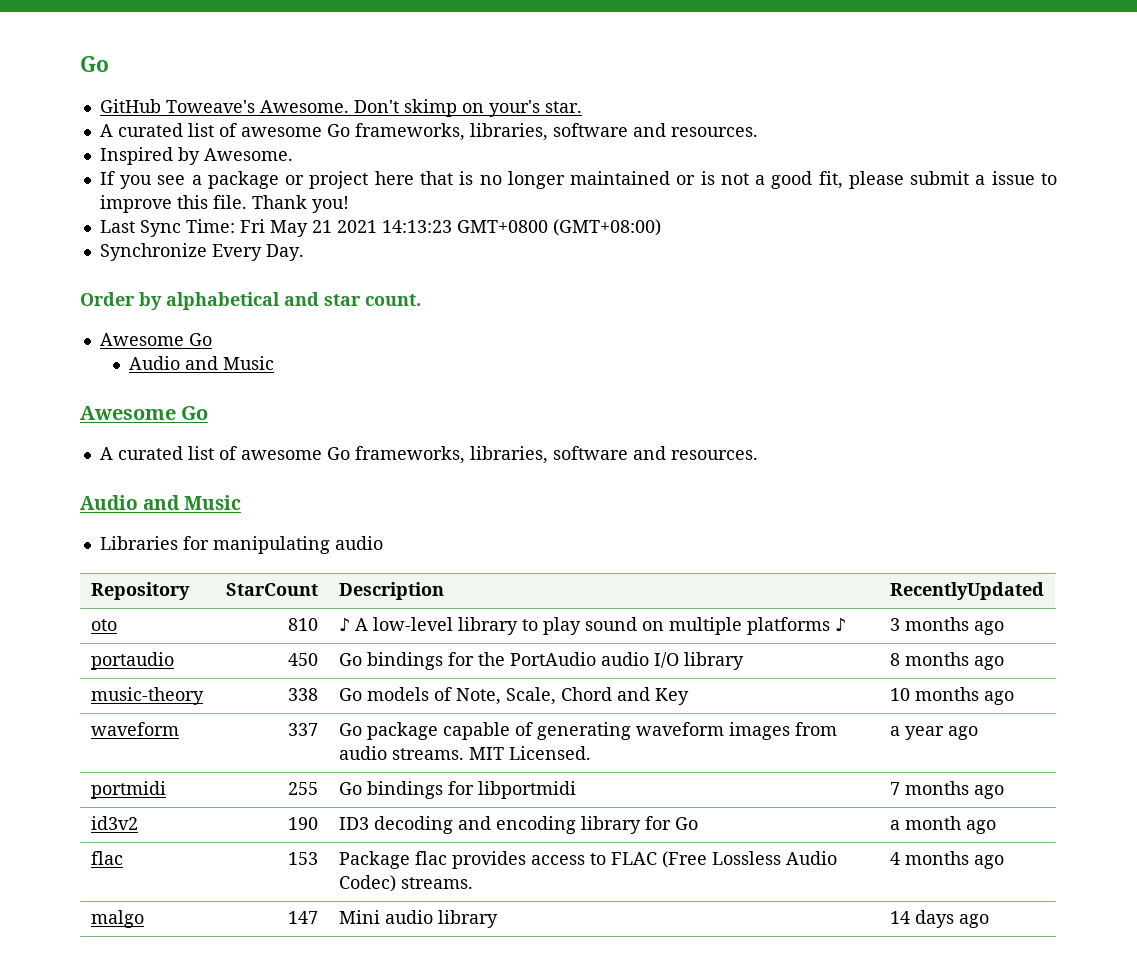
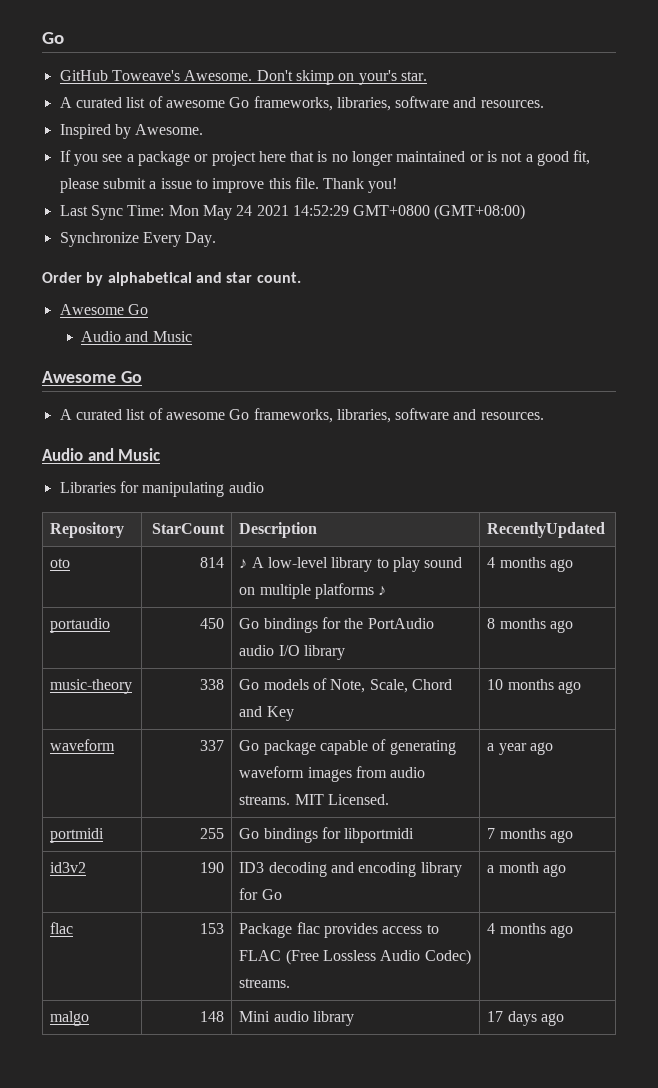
[239,219,452,237] Fri May 21 2021 14:13:23 -> [168,205,349,220] Mon May 24 2021 14:52:29
[288,618,319,631] 810 -> [199,557,224,568] 814
[889,618,900,631] 3 -> [487,557,496,568] 4
[288,911,319,924] 147 -> [199,1011,224,1022] 148
[889,911,910,924] 14 -> [487,1011,504,1022] 17

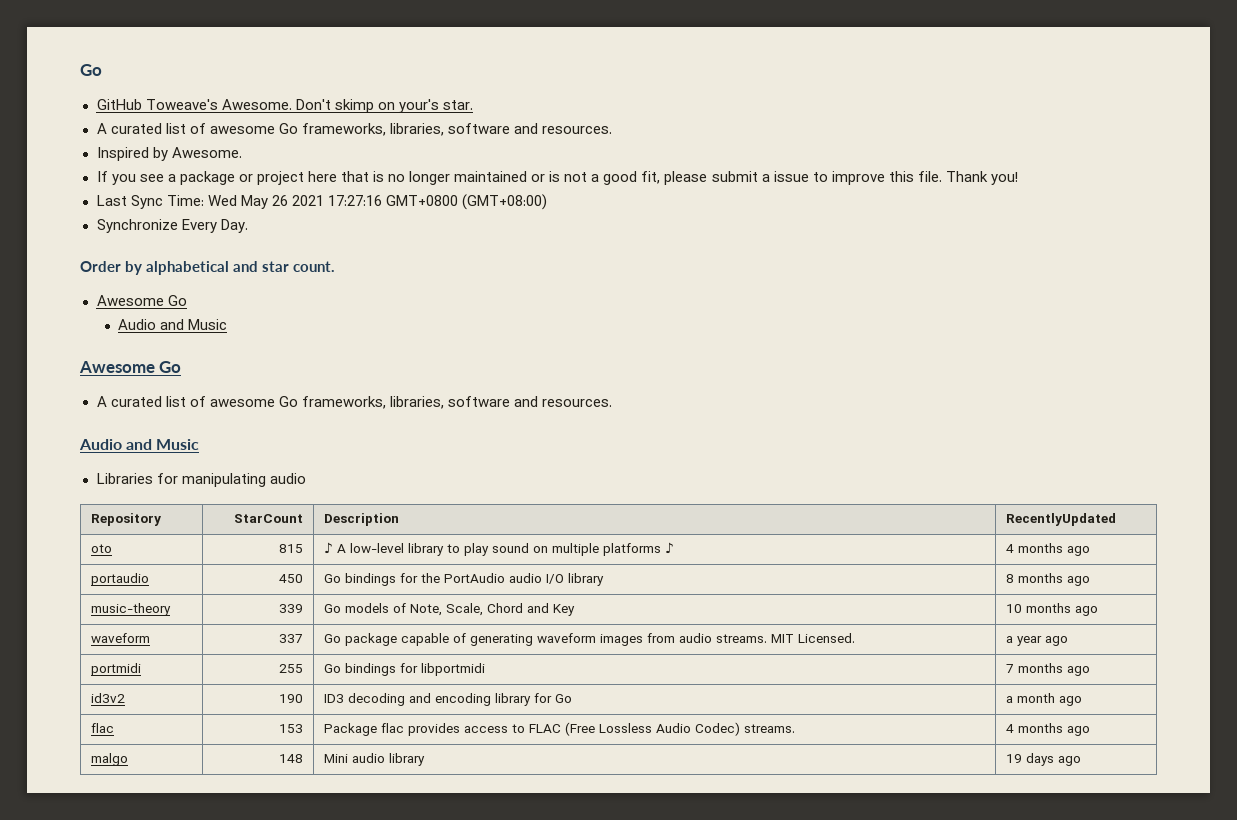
[168,205,349,220] Mon May 24 2021 14:52:29 -> [207,195,382,209] Wed May 26 2021 17:27:16
[199,557,224,568] 814 -> [279,544,304,553] 815
[199,679,224,690] 338 -> [279,604,304,613] 339
[487,1011,504,1022] 17 -> [1005,754,1022,763] 19

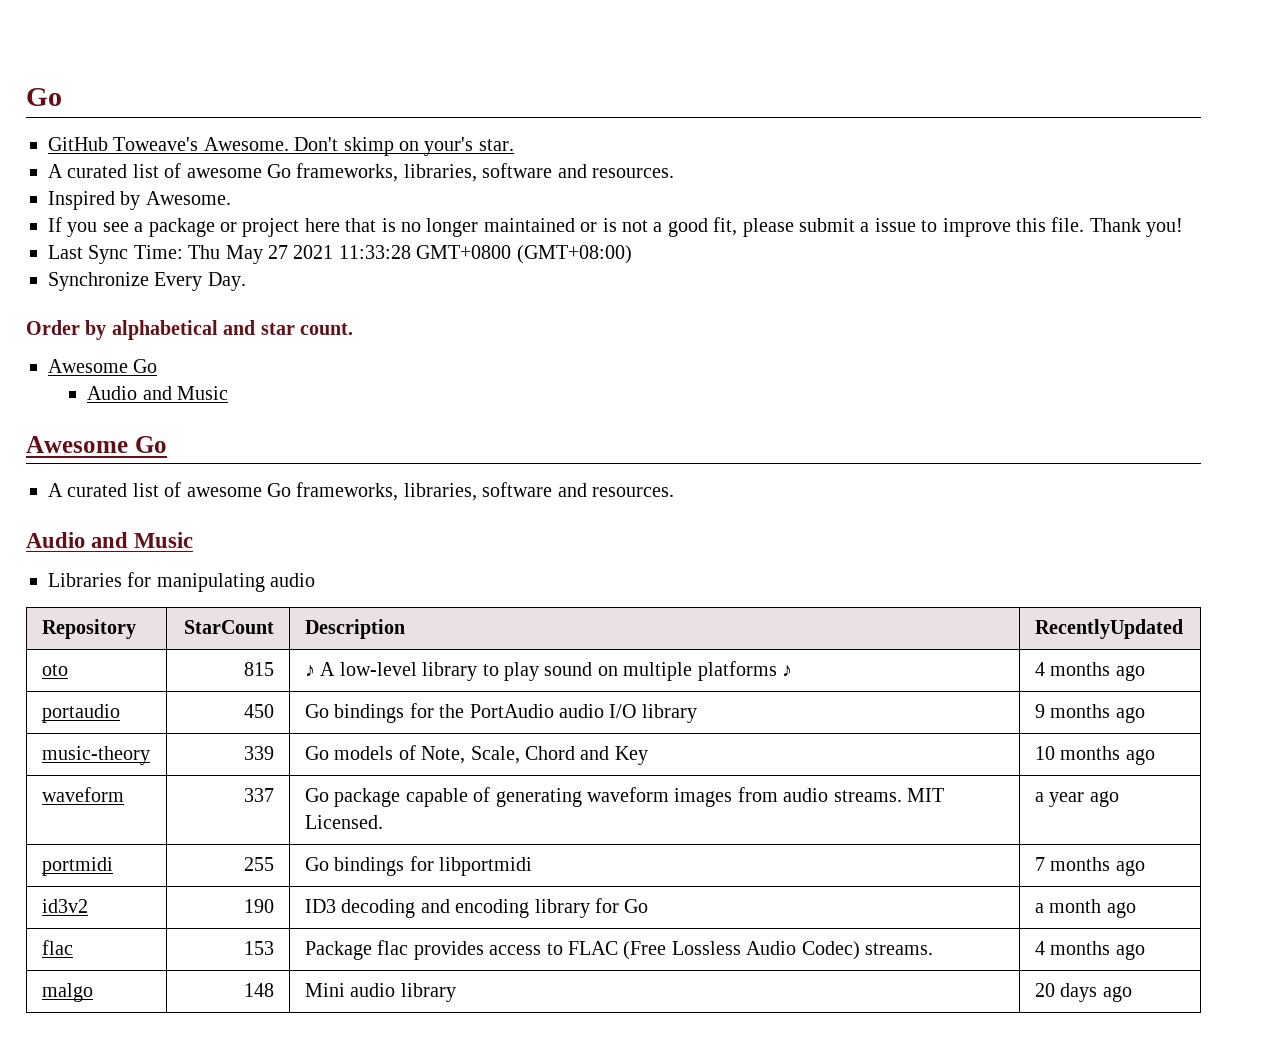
[207,195,382,209] Wed May 26 2021 17:27:16 -> [188,245,411,264] Thu May 27 2021 11:33:28
[1005,574,1014,583] 8 -> [1034,704,1045,718] 9
[1005,754,1022,763] 19 -> [1034,983,1055,997] 20

